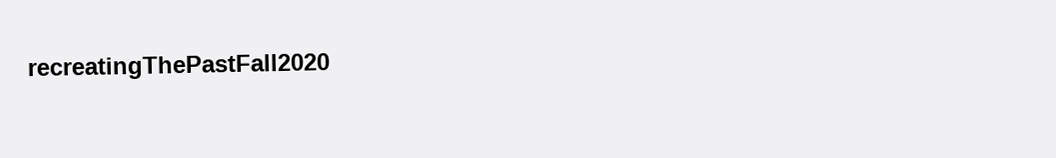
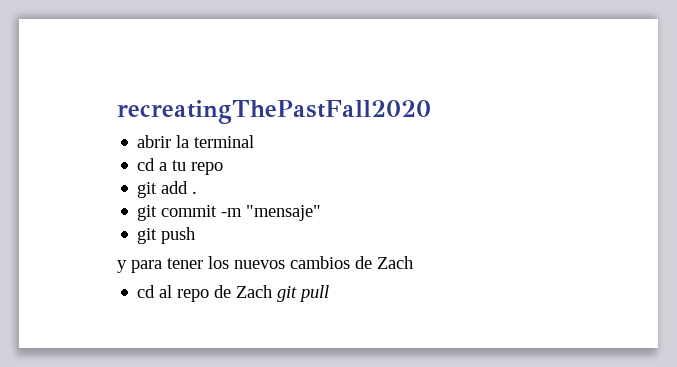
(330, 67) none -> [137,135,255,148] [137,158,224,175] [137,181,198,198] [137,205,322,221] [137,227,196,244] [117,256,413,273] [137,285,330,302] // abrir la terminal // cd a tu repo // git add . // git commit -m "mensaje" // git push // y para tener los nuevos cambios de Zach // cd al repo de Zach git pull

